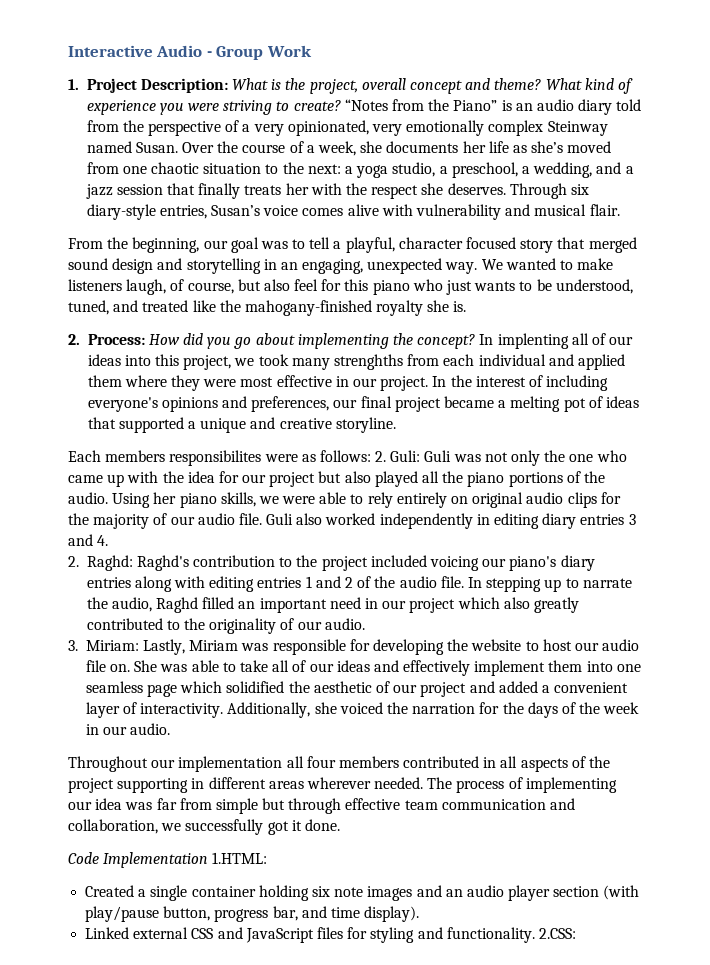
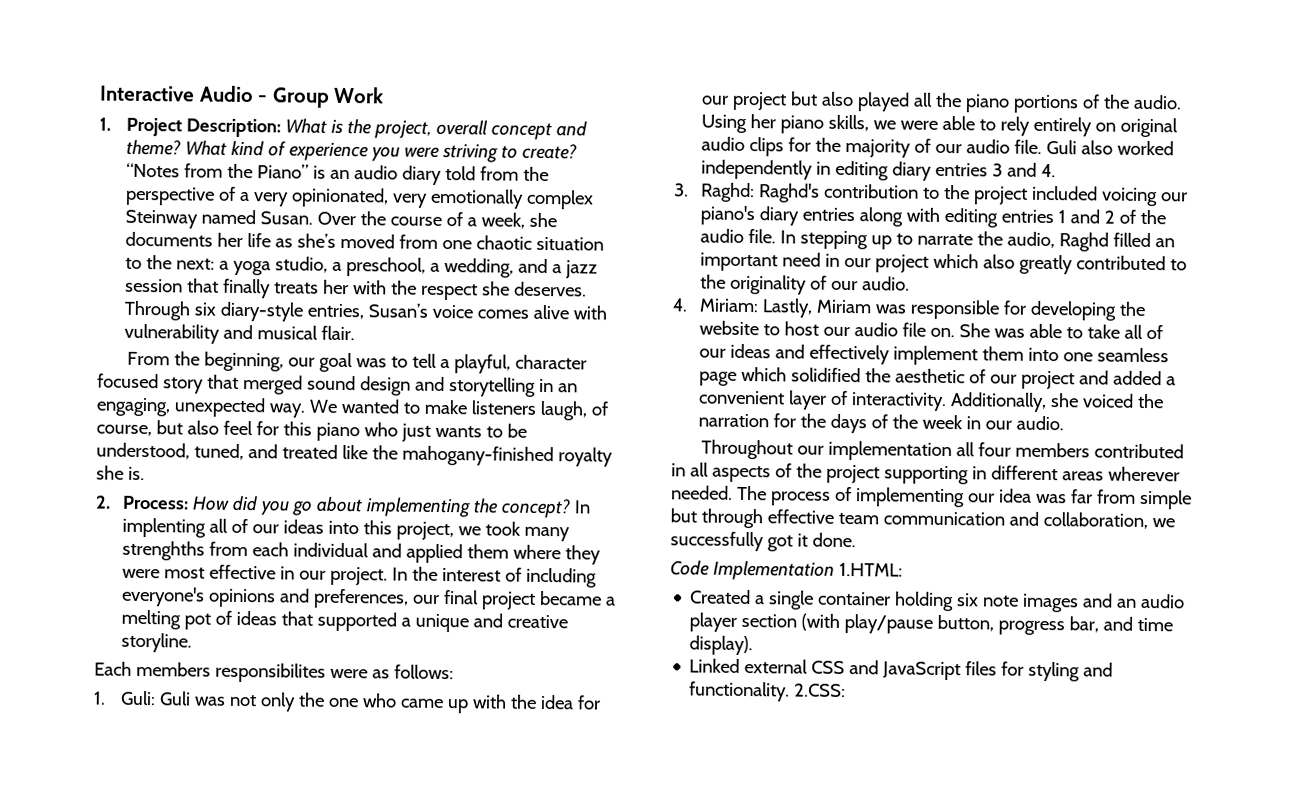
[375,451,387,462] 2. -> [93,691,106,705] // 1.
[68,556,79,567] 2. -> [674,183,689,197] 3.
[68,640,78,651] 3. -> [672,298,688,312] 4.

